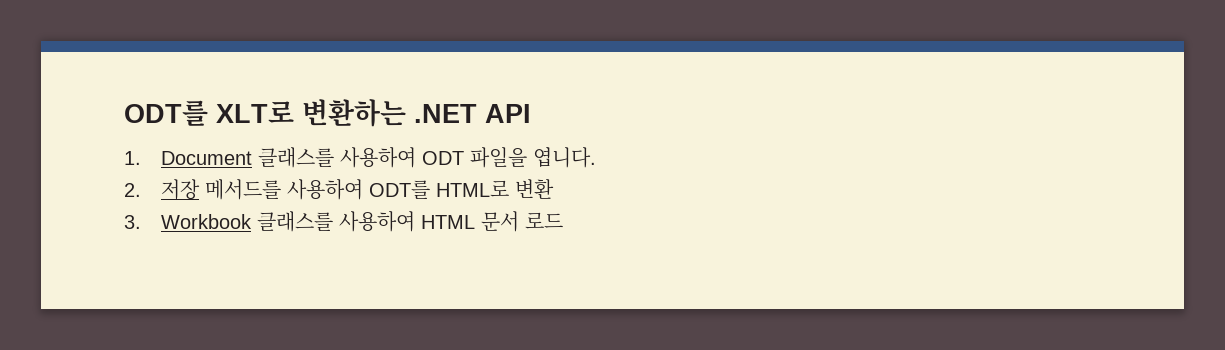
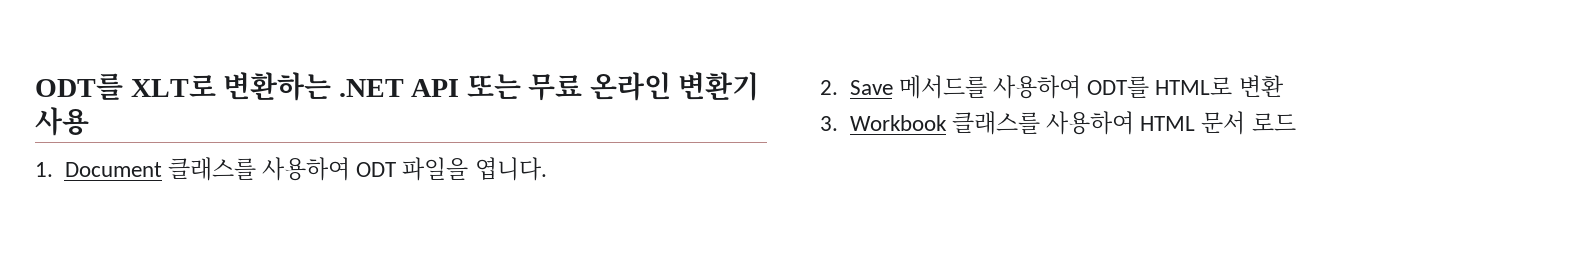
(531, 113) none -> [466,72,760,101] [35,107,89,136] 또는 무료 온라인 변환기 사용
[160,179,200,200] 저장 -> [849,80,893,95] Save

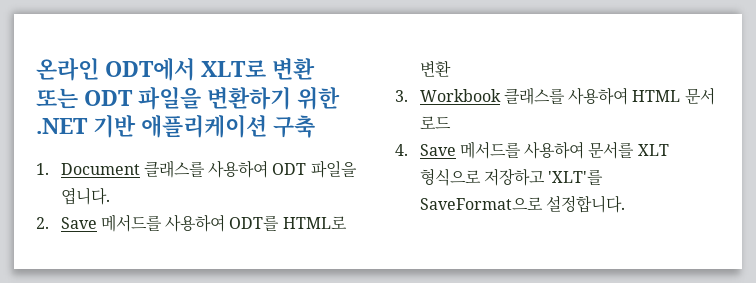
[35,72,760,101] [35,107,89,136] ODT를 XLT로 변환하는 .NET API 또는 무료 온라인 변환기 사용 -> [36,58,315,81] [36,86,340,110] [36,114,315,138] 온라인 ODT에서 XLT로 변환 또는 ODT 파일을 변환하기 위한 .NET 기반 애플리케이션 구축
(1296, 122) none -> [395,141,669,159] [419,168,604,186] [419,195,625,213] // 4. Save 메서드를 사용하여 문서를 XLT 형식으로 저장하고 'XLT'를 SaveFormat으로 설정합니다.

